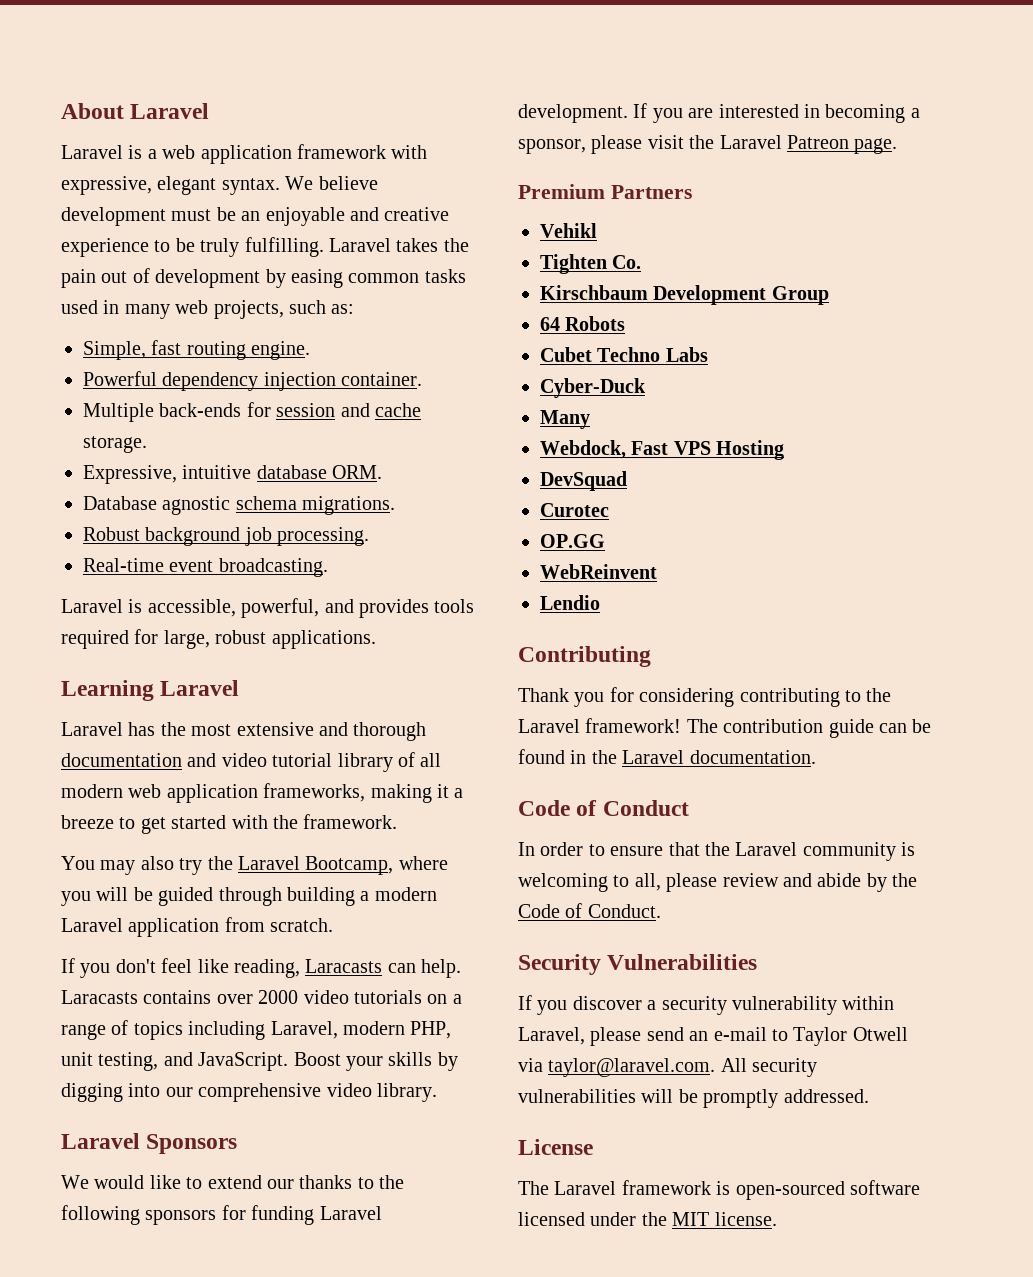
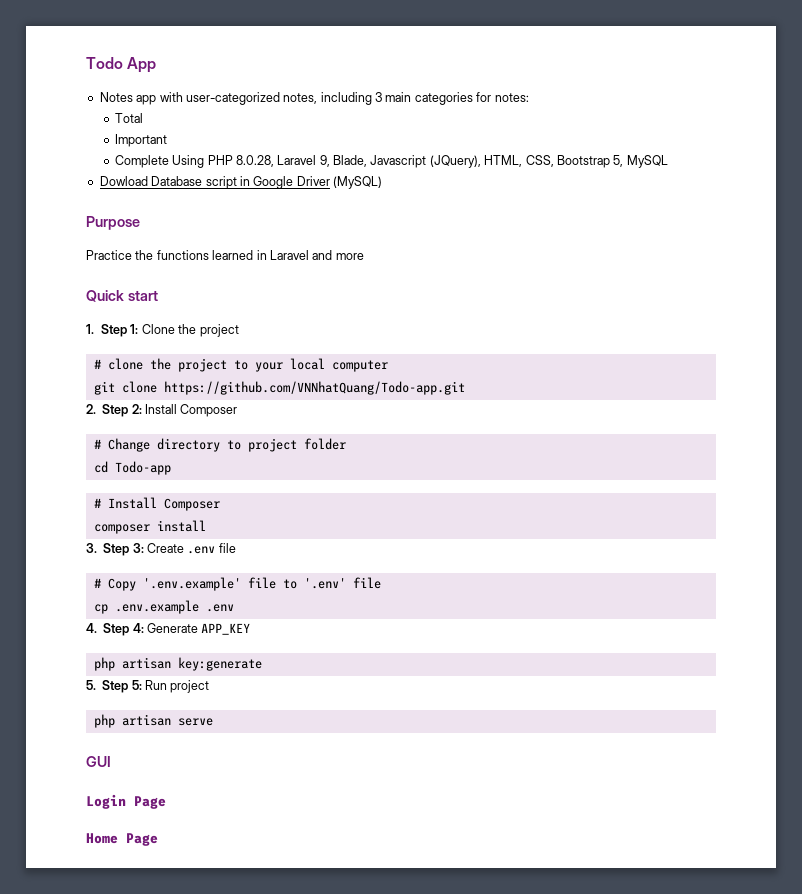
[61,103,210,119] [61,144,428,164] [61,176,378,195] [61,207,450,226] [61,237,469,257] [61,268,466,288] [61,300,355,319] [83,340,311,360] [83,371,423,391] [83,402,421,422] [83,436,147,453] [83,465,383,484] [83,496,396,515] [83,527,370,546] [83,558,328,577] [61,598,475,618] [61,629,376,649] [61,680,240,701] [61,722,427,741] [61,752,442,772] [61,783,464,803] [61,814,398,834] [61,856,448,875] [61,887,437,906] [61,917,334,937] [61,958,462,978] [61,990,462,1004] [61,1020,452,1040] [61,1052,458,1071] [61,1083,437,1102] [61,1133,238,1154] [61,1175,405,1189] [61,1205,382,1225] [518,103,920,123] [518,135,898,154] [518,184,692,199] [540,223,597,238] [540,254,642,274] [540,285,829,305] [540,316,626,331] [540,347,708,362] [540,378,646,398] [540,410,590,429] [540,440,785,460] [540,471,627,491] [540,503,609,517] [540,534,605,548] [540,564,657,579] [540,595,600,610] [518,646,651,667] [518,687,892,707] [518,718,932,738] [518,749,816,764] [518,800,689,816] [518,842,916,861] [518,873,918,892] [518,903,661,918] [518,954,758,975] [518,995,895,1015] [518,1027,908,1046] [518,1058,818,1077] [518,1089,869,1108] [518,1139,593,1155] [518,1180,920,1200] [518,1212,777,1226] About Laravel // Laravel is a web application framework with expressive, elegant syntax. We believe development must be an enjoyable and creative experience to be truly fulfilling. Laravel takes the pain out of development by easing common tasks used in many web projects, such as: // Simple, fast routing engine. // Powerful dependency injection container. // Multiple back-ends for session and cache storage. // Expressive, intuitive database ORM. // Database agnostic schema migrations. // Robust background job processing. // Real-time event broadcasting. // Laravel is accessible, powerful, and provides tools required for large, robust applications. // Learning Laravel // Laravel has the most extensive and thorough documentation and video tutorial library of all modern web application frameworks, making it a breeze to get started with the framework. // You may also try the Laravel Bootcamp, where you will be guided through building a modern Laravel application from scratch. // If you don't feel like reading, Laracasts can help. Laracasts contains over 2000 video tutorials on a range of topics including Laravel, modern PHP, unit testing, and JavaScript. Boost your skills by digging into our comprehensive video library. // Laravel Sponsors // We would like to extend our thanks to the following sponsors for funding Laravel development. If you are interested in becoming a sponsor, please visit the Laravel Patreon page. // Premium Partners // Vehikl // Tighten Co. // Kirschbaum Development Group // 64 Robots // Cubet Techno Labs // Cyber-Duck // Many // Webdock, Fast VPS Hosting // DevSquad // Curotec // OP.GG // WebReinvent // Lendio // Contributing // Thank you for considering contributing to the Laravel framework! The contribution guide can be found in the Laravel documentation. // Code of Conduct // In order to ensure that the Laravel community is welcoming to all, please review and abide by the Code of Conduct. // Security Vulnerabilities // If you discover a security vulnerability within Laravel, please send an e-mail to Taylor Otwell via taylor@laravel.com. All security vulnerabilities will be promptly addressed. // License // The Laravel framework is open-sourced software licensed under the MIT license. -> [86,57,157,73] [99,92,529,105] [114,113,143,123] [114,134,167,147] [114,155,668,168] [99,176,382,189] [86,216,140,230] [86,250,364,260] [86,290,158,302] [86,324,239,337] [93,358,388,372] [93,381,465,395] [86,404,238,417] [93,438,346,452] [93,461,171,475] [93,497,220,511] [93,520,206,534] [86,543,236,556] [93,577,381,591] [93,600,234,614] [86,623,251,636] [93,657,262,671] [86,680,210,693] [93,714,213,728] [86,756,111,767] [86,794,166,809] [86,833,158,846] Todo App // Notes app with user-categorized notes, including 3 main categories for notes: // Total // Important // Complete Using PHP 8.0.28, Laravel 9, Blade, Javascript (JQuery), HTML, CSS, Bootstrap 5, MySQL // Dowload Database script in Google Driver (MySQL) // Purpose // Practice the functions learned in Laravel and more // Quick start // 1. Step 1: Clone the project // # clone the project to your local computer // git clone https://github.com/VNNhatQuang/Todo-app.git // 2. Step 2: Install Composer // # Change directory to project folder // cd Todo-app // # Install Composer // composer install // 3. Step 3: Create .env file // # Copy '.env.example' file to '.env' file // cp .env.example .env // 4. Step 4: Generate APP_KEY // php artisan key:generate // 5. Step 5: Run project // php artisan serve // GUI // Login Page // Home Page

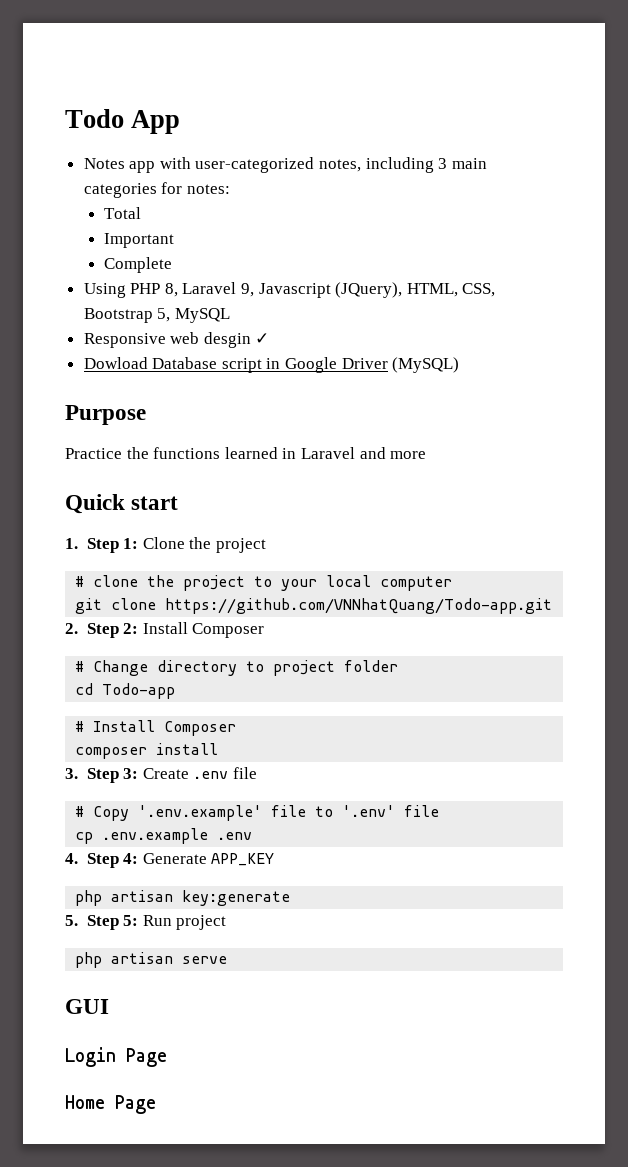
(169, 161) none -> (173, 265) //
[235,155,274,167] 8.0.28, -> [164,283,178,297] 8,
[333,155,368,167] Blade, -> (255, 290) none
(668, 161) none -> [83,332,270,348] // Responsive web desgin ✓

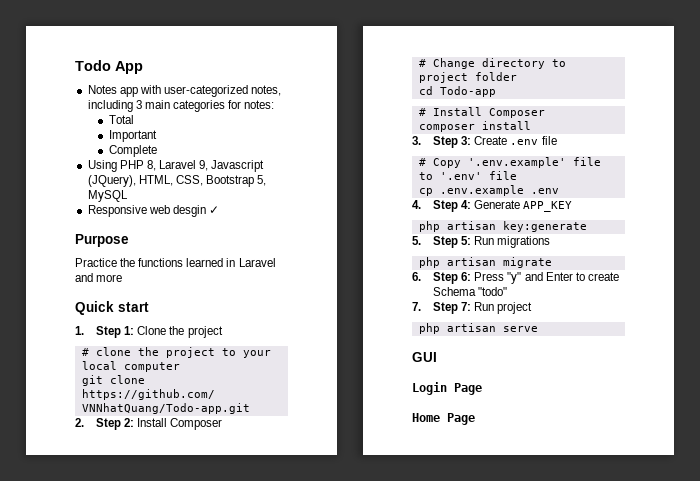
[83,357,460,373] // Dowload Database script in Google Driver (MySQL) -> (219, 210) none
(172, 920) none -> [497,236,551,248] [418,257,552,268] [412,272,619,284] [433,287,508,296] [412,302,495,314] migrations // php artisan migrate // 6. Step 6: Press "y" and Enter to create Schema "todo" // 7. Step 7: Run

